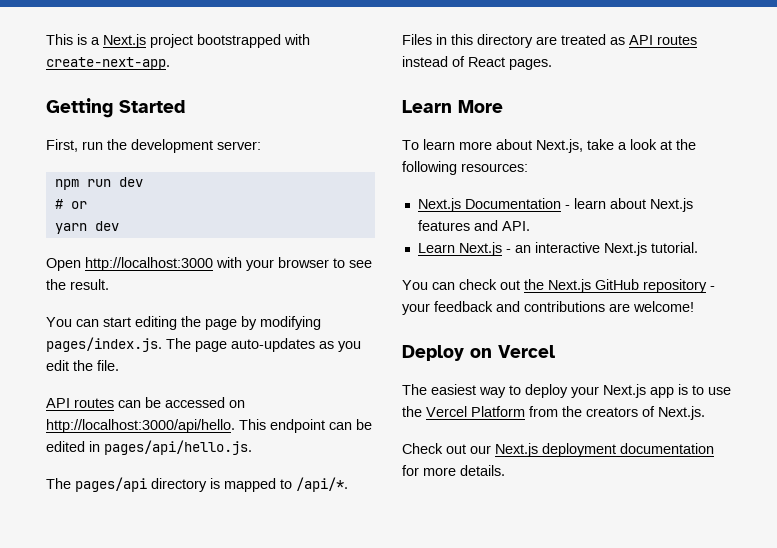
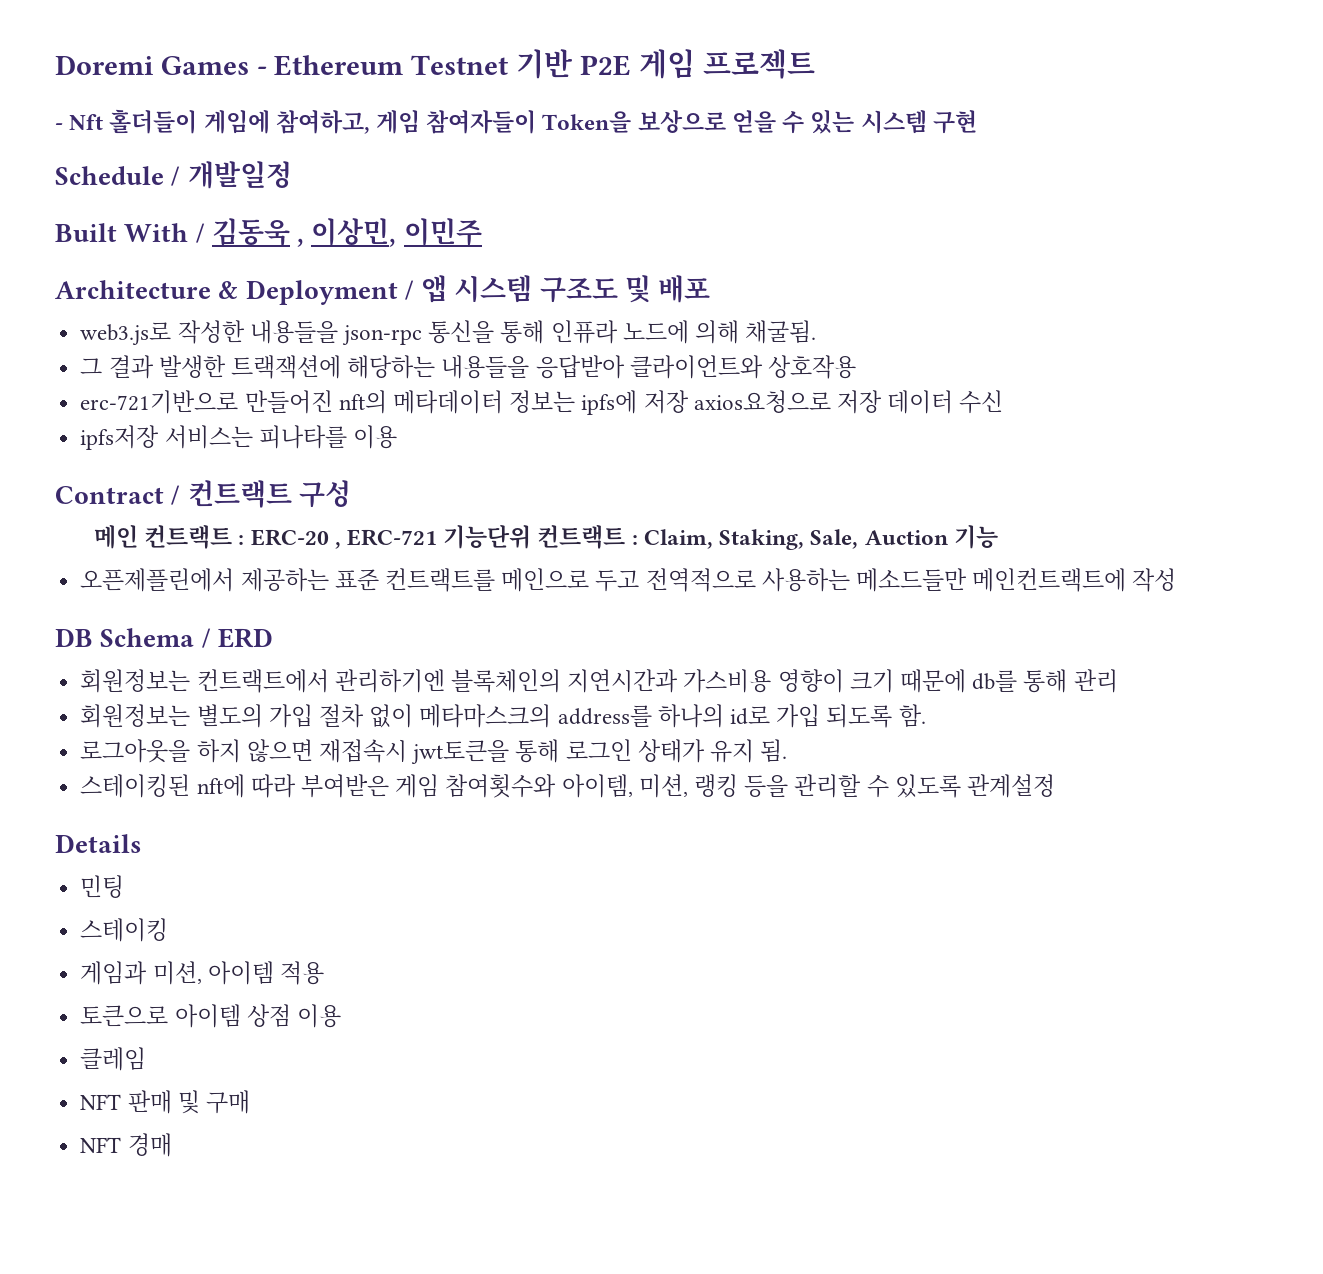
[46,34,310,48] [46,57,170,70] [46,98,185,118] [46,139,261,153] [54,177,143,190] [54,199,87,209] [54,221,119,234] [46,257,372,271] [46,279,109,290] [46,316,321,330] [46,337,361,352] [46,360,119,371] [46,397,245,408] [46,419,372,433] [46,440,252,455] [46,477,348,492] [402,34,697,48] [402,56,552,70] [402,100,503,113] [402,139,696,153] [402,161,528,175] [417,198,693,212] [417,220,530,231] [417,242,698,256] [402,279,715,293] [402,301,694,315] [402,345,555,361] [402,384,731,398] [402,406,705,420] [402,443,714,457] [402,465,505,476] This is a Next.js project bootstrapped with create-next-app. // Getting Started // First, run the development server: // npm run dev // # or // yarn dev // Open http://localhost:3000 with your browser to see the result. // You can start editing the page by modifying pages/index.js. The page auto-updates as you edit the file. // API routes can be accessed on http://localhost:3000/api/hello. This endpoint can be edited in pages/api/hello.js. // The pages/api directory is mapped to /api/*. Files in this directory are treated as API routes instead of React pages. // Learn More // To learn more about Next.js, take a look at the following resources: // Next.js Documentation - learn about Next.js features and API. // Learn Next.js - an interactive Next.js tutorial. // You can check out the Next.js GitHub repository - your feedback and contributions are welcome! // Deploy on Vercel // The easiest way to deploy your Next.js app is to use the Vercel Platform from the creators of Next.js. // Check out our Next.js deployment documentation for more details. -> [55,49,815,79] [55,109,977,134] [55,161,292,189] [55,218,482,247] [55,275,711,305] [80,320,817,346] [80,355,856,379] [80,390,1004,415] [80,425,397,450] [55,480,351,508] [93,525,998,550] [80,568,1177,592] [55,628,273,648] [80,669,1118,693] [80,704,926,728] [80,739,788,765] [80,774,1056,798] [55,834,142,853] [80,875,125,898] [80,918,169,942] [80,961,324,985] [80,1004,341,1028] [80,1047,147,1071] [80,1090,250,1114] [80,1133,172,1157] Doremi Games - Ethereum Testnet 기반 P2E 게임 프로젝트 // - Nft 홀더들이 게임에 참여하고, 게임 참여자들이 Token을 보상으로 얻을 수 있는 시스템 구현 // Schedule / 개발일정 // Built With / 김동욱 , 이상민, 이민주 // Architecture & Deployment / 앱 시스템 구조도 및 배포 // web3.js로 작성한 내용들을 json-rpc 통신을 통해 인퓨라 노드에 의해 채굴됨. // 그 결과 발생한 트랙잭션에 해당하는 내용들을 응답받아 클라이언트와 상호작용 // erc-721기반으로 만들어진 nft의 메타데이터 정보는 ipfs에 저장 axios요청으로 저장 데이터 수신 // ipfs저장 서비스는 피나타를 이용 // Contract / 컨트랙트 구성 // 메인 컨트랙트 : ERC-20 , ERC-721 기능단위 컨트랙트 : Claim, Staking, Sale, Auction 기능 // 오픈제플린에서 제공하는 표준 컨트랙트를 메인으로 두고 전역적으로 사용하는 메소드들만 메인컨트랙트에 작성 // DB Schema / ERD // 회원정보는 컨트랙트에서 관리하기엔 블록체인의 지연시간과 가스비용 영향이 크기 때문에 db를 통해 관리 // 회원정보는 별도의 가입 절차 없이 메타마스크의 address를 하나의 id로 가입 되도록 함. // 로그아웃을 하지 않으면 재접속시 jwt토큰을 통해 로그인 상태가 유지 됨. // 스테이킹된 nft에 따라 부여받은 게임 참여횟수와 아이템, 미션, 랭킹 등을 관리할 수 있도록 관계설정 // Details // 민팅 // 스테이킹 // 게임과 미션, 아이템 적용 // 토큰으로 아이템 상점 이용 // 클레임 // NFT 판매 및 구매 // NFT 경매

